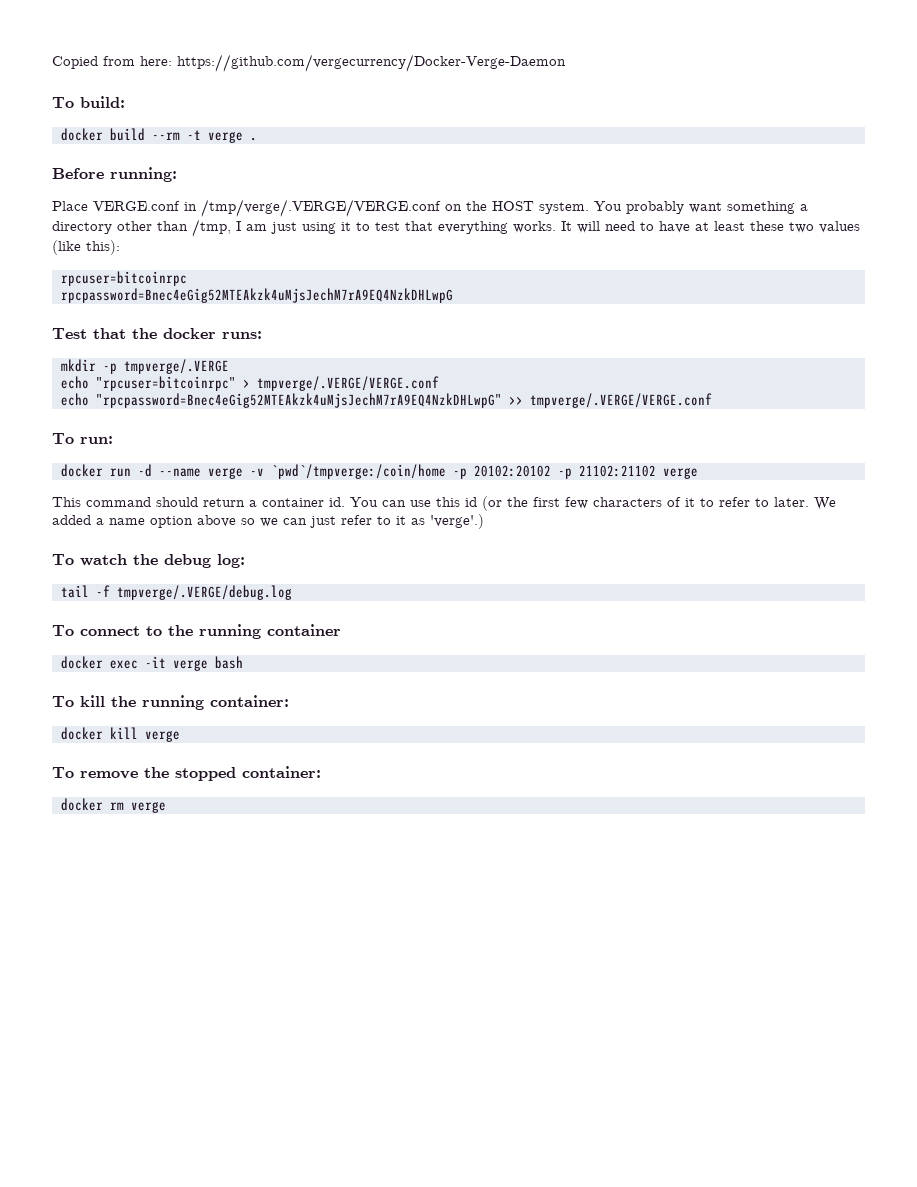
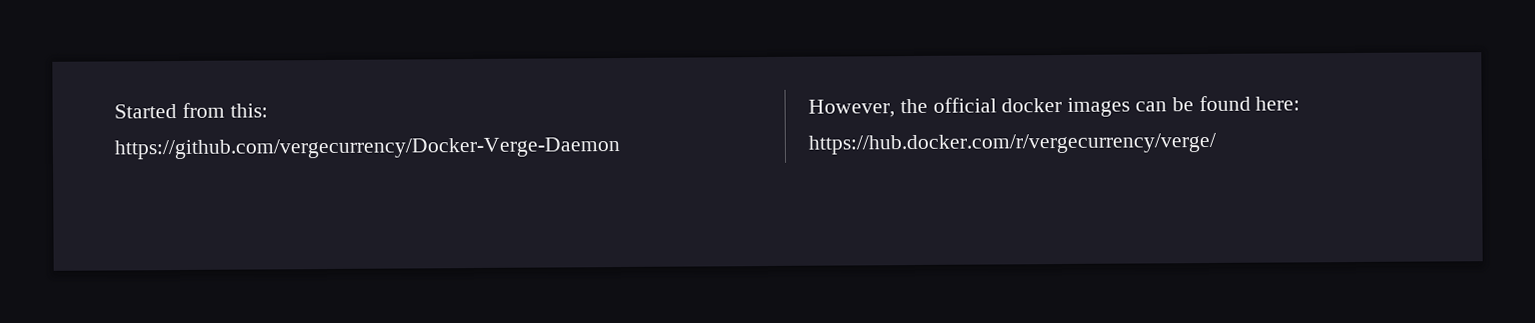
[52,54,566,72] [52,96,125,108] [60,128,257,143] [52,167,177,182] [52,199,808,217] [52,219,860,237] [52,240,120,255] [60,271,187,286] [60,288,453,303] [52,328,262,339] [60,359,229,374] [60,376,439,391] [60,393,712,408] [52,433,113,444] [60,464,698,479] [52,496,836,511] [52,514,484,529] [52,554,245,568] [60,585,292,600] [52,624,341,639] [60,656,243,671] [52,695,289,710] [60,727,180,742] [52,766,321,781] [60,798,166,813] Copied from here: https://github.com/vergecurrency/Docker-Verge-Daemon // To build: // docker build --rm -t verge . // Before running: // Place VERGE.conf in /tmp/verge/.VERGE/VERGE.conf on the HOST system. You probably want something a directory other than /tmp, I am just using it to test that everything works. It will need to have at least these two values (like this): // rpcuser=bitcoinrpc // rpcpassword=Bnec4eGig52MTEAkzk4uMjsJechM7rA9EQ4NzkDHLwpG // Test that the docker runs: // mkdir -p tmpverge/.VERGE // echo "rpcuser=bitcoinrpc" > tmpverge/.VERGE/VERGE.conf // echo "rpcpassword=Bnec4eGig52MTEAkzk4uMjsJechM7rA9EQ4NzkDHLwpG" >> tmpverge/.VERGE/VERGE.conf // To run: // docker run -d --name verge -v `pwd`/tmpverge:/coin/home -p 20102:20102 -p 21102:21102 verge // This command should return a container id. You can use this id (or the first few characters of it to refer to later. We added a name option above so we can just refer to it as 'verge'.) // To watch the debug log: // tail -f tmpverge/.VERGE/debug.log // To connect to the running container // docker exec -it verge bash // To kill the running container: // docker kill verge // To remove the stopped container: // docker rm verge -> [114,102,268,119] [114,137,620,160] [808,95,1301,118] [808,132,1216,155] Started from this: https://github.com/vergecurrency/Docker-Verge-Daemon // However, the official docker images can be found here: https://hub.docker.com/r/vergecurrency/verge/

